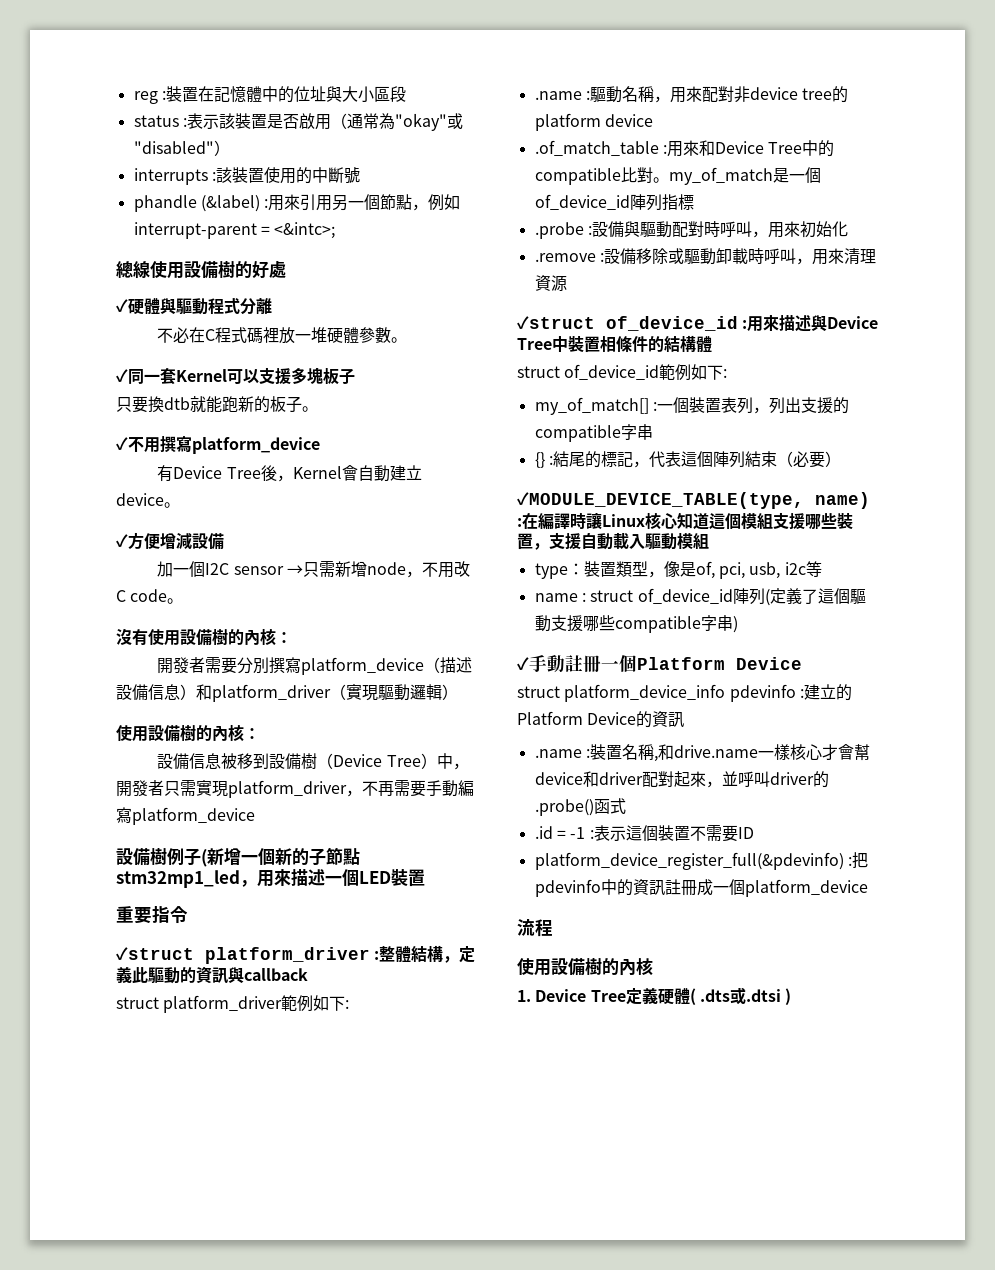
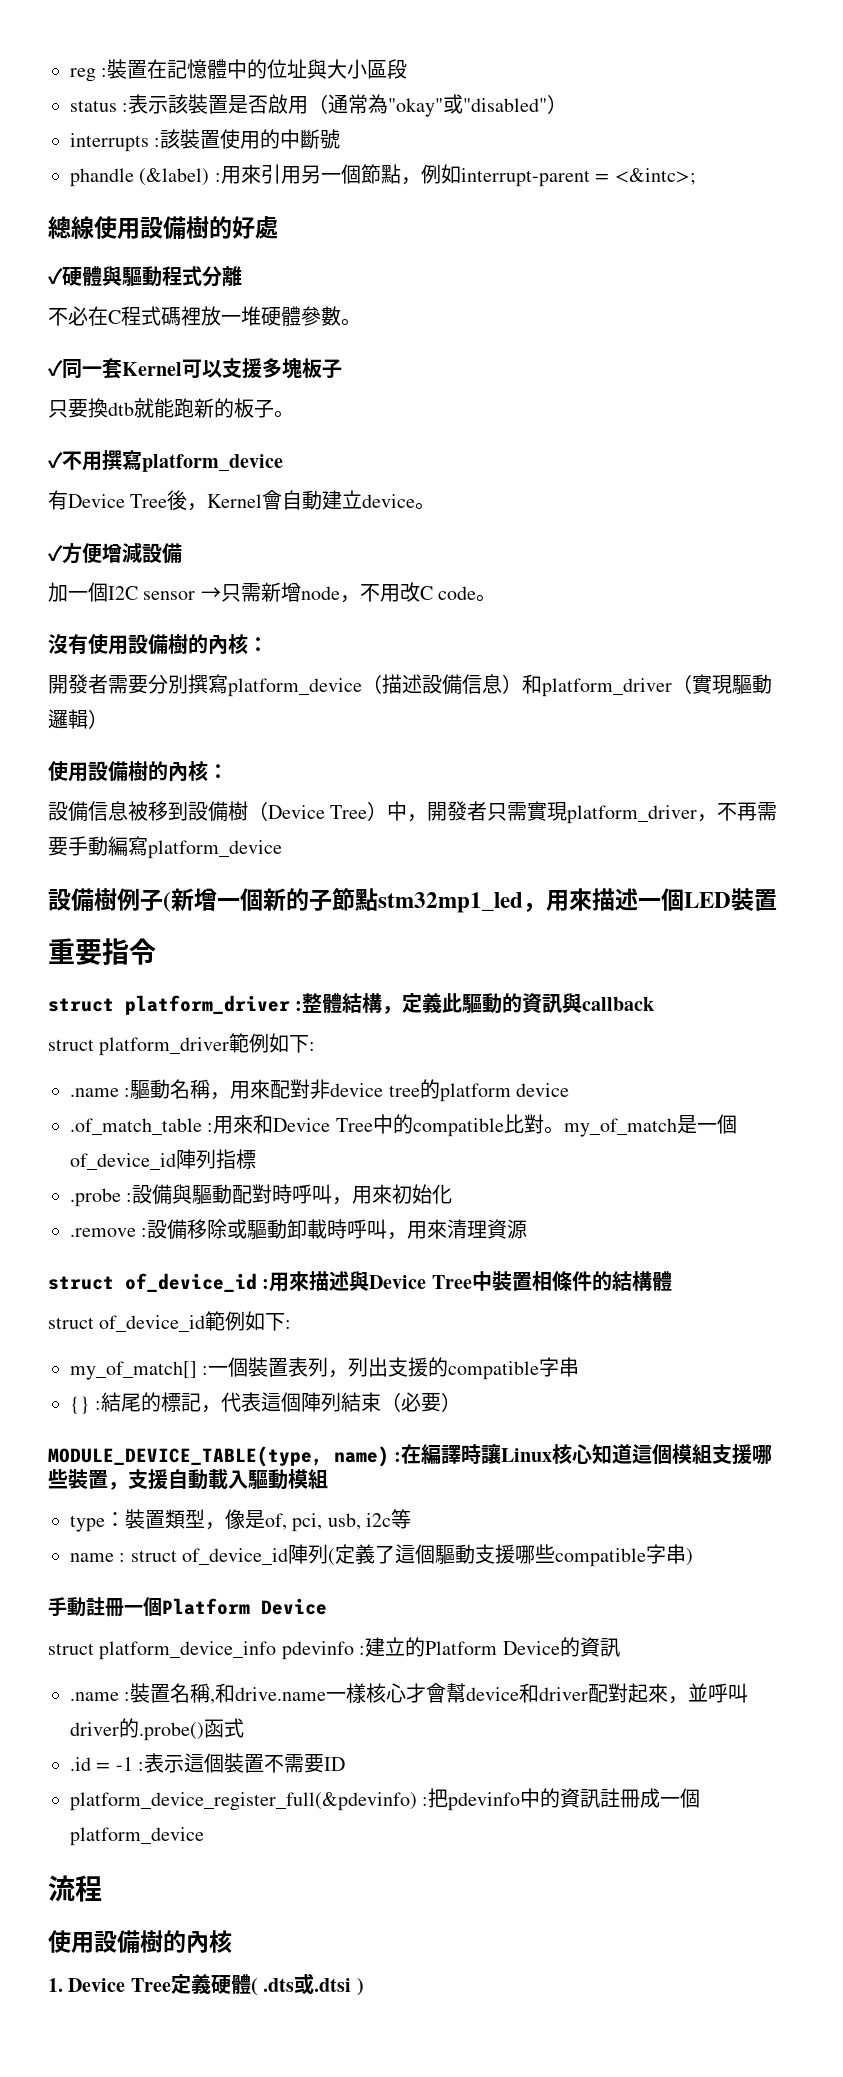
[116,947,194,960] ✓struct -> [48,998,114,1012] struct
[517,316,595,329] ✓struct -> [48,1276,114,1290] struct
[517,492,804,509] ✓MODULE_DEVICE_TABLE(type, -> [48,1446,323,1467] MODULE_DEVICE_TABLE(type,
[517,657,529,670] ✓ -> (694, 1557) none

